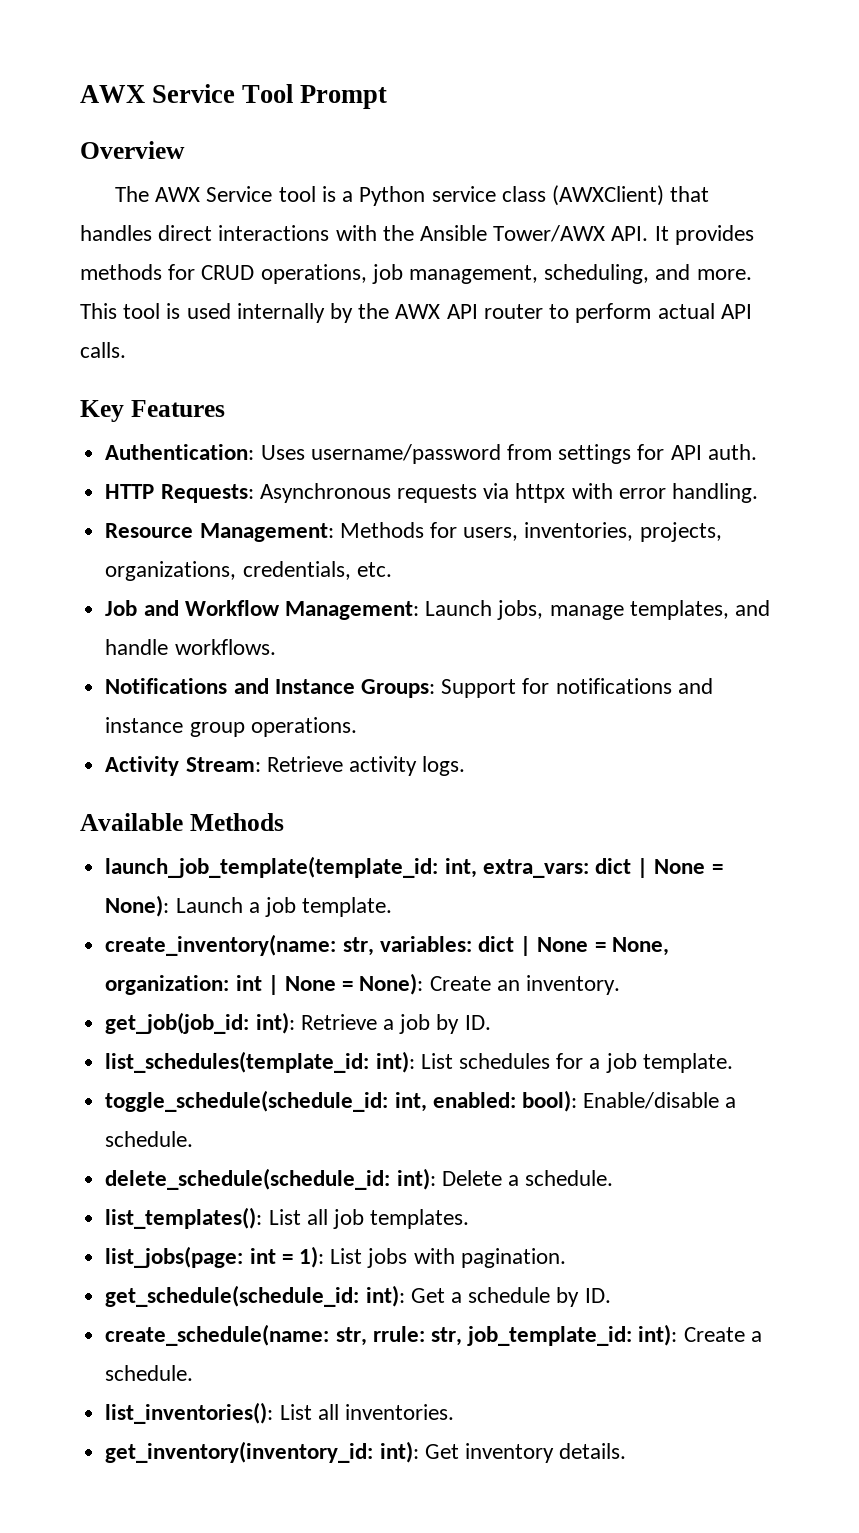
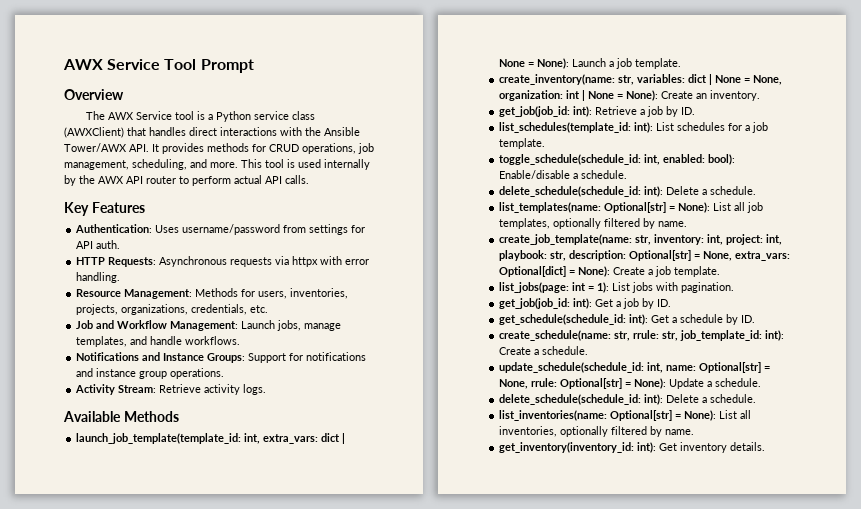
[105,1207,470,1229] list_templates(): List all job templates. -> [499,202,764,213] [499,218,688,229] [499,234,783,245] [499,250,791,261] [499,266,721,277] list_templates(name: Optional[str] = None): List all job templates, optionally filtered by name. // create_job_template(name: str, inventory: int, project: int, playbook: str, description: Optional[str] = None, extra_vars: Optional[dict] = None): Create a job template.
(566, 1258) none -> [499,298,672,309] // get_job(job_id: int): Get a job by ID.
[105,1402,454,1424] list_inventories(): List all inventories. -> [499,362,771,373] [499,378,762,389] [499,394,757,405] [499,410,752,421] [499,426,695,437] update_schedule(schedule_id: int, name: Optional[str] = None, rrule: Optional[str] = None): Update a schedule. // delete_schedule(schedule_id: int): Delete a schedule. // list_inventories(name: Optional[str] = None): List all inventories, optionally filtered by name.

